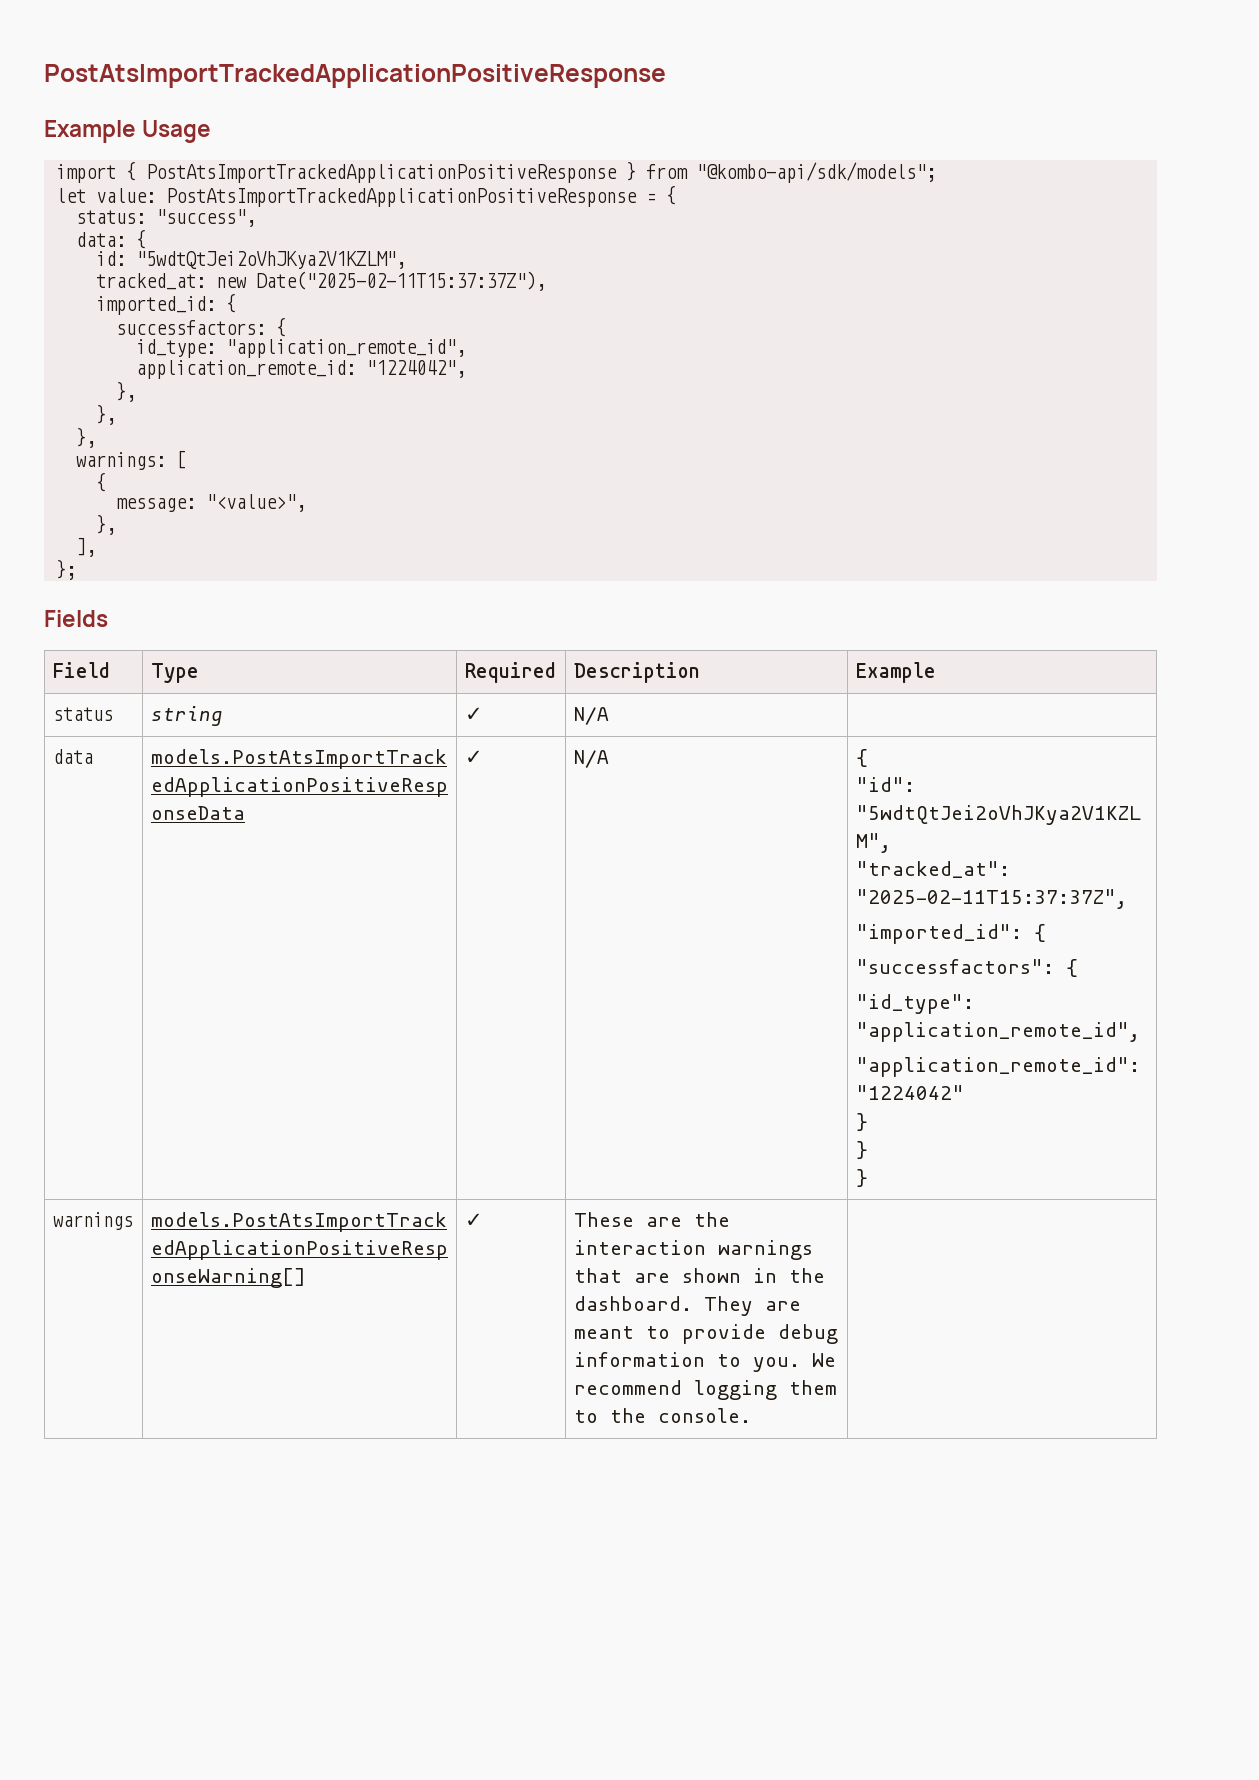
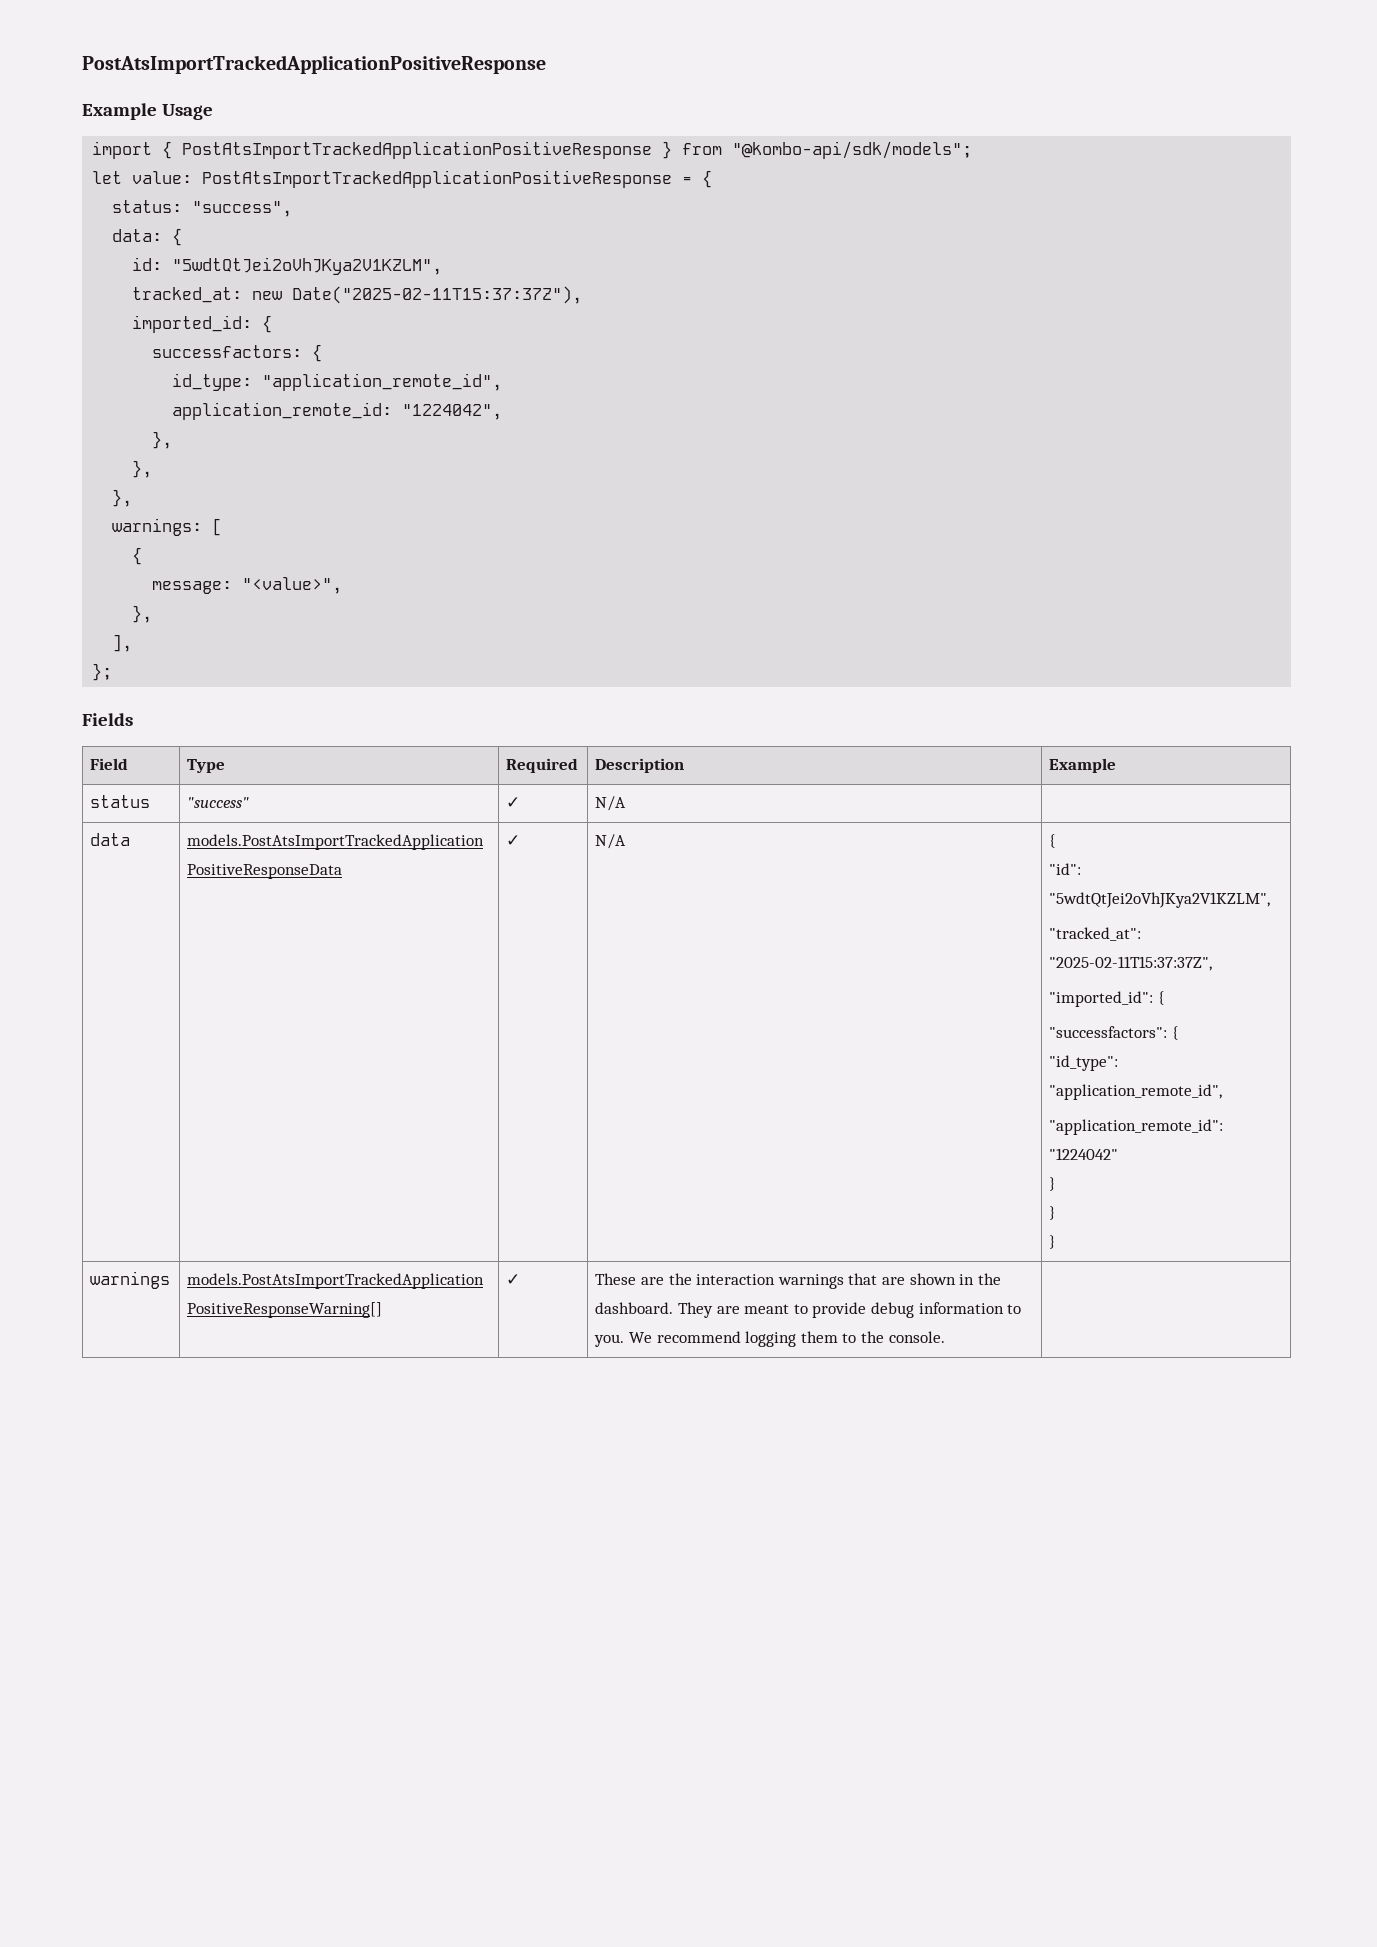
[150,706,223,726] string -> [187,797,250,808] "success"

